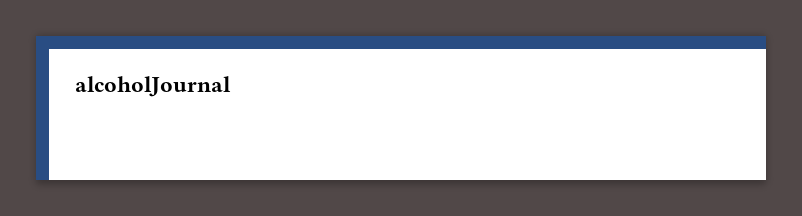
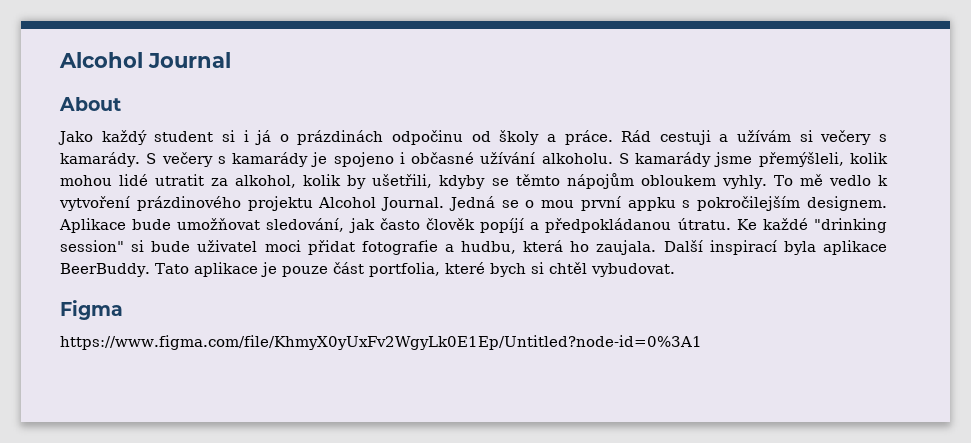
[75,76,231,97] alcoholJournal -> [59,52,231,68] [59,97,121,111] [58,130,888,145] [60,152,888,167] [60,173,888,189] [59,196,887,211] [59,218,887,233] [60,240,887,255] [60,262,675,277] [60,300,123,320] [60,335,702,350] Alcohol Journal // About // Jako každý student si i já o prázdinách odpočinu od školy a práce. Rád cestuji a užívám si večery s kamarády. S večery s kamarády je spojeno i občasné užívání alkoholu. S kamarády jsme přemýšleli, kolik mohou lidé utratit za alkohol, kolik by ušetřili, kdyby se těmto nápojům obloukem vyhly. To mě vedlo k vytvoření prázdinového projektu Alcohol Journal. Jedná se o mou první appku s pokročilejším designem. Aplikace bude umožňovat sledování, jak často člověk popíjí a předpokládanou útratu. Ke každé "drinking session" si bude uživatel moci přidat fotografie a hudbu, která ho zaujala. Další inspirací byla aplikace BeerBuddy. Tato aplikace je pouze část portfolia, které bych si chtěl vybudovat. // Figma // https://www.figma.com/file/KhmyX0yUxFv2WgyLk0E1Ep/Untitled?node-id=0%3A1

